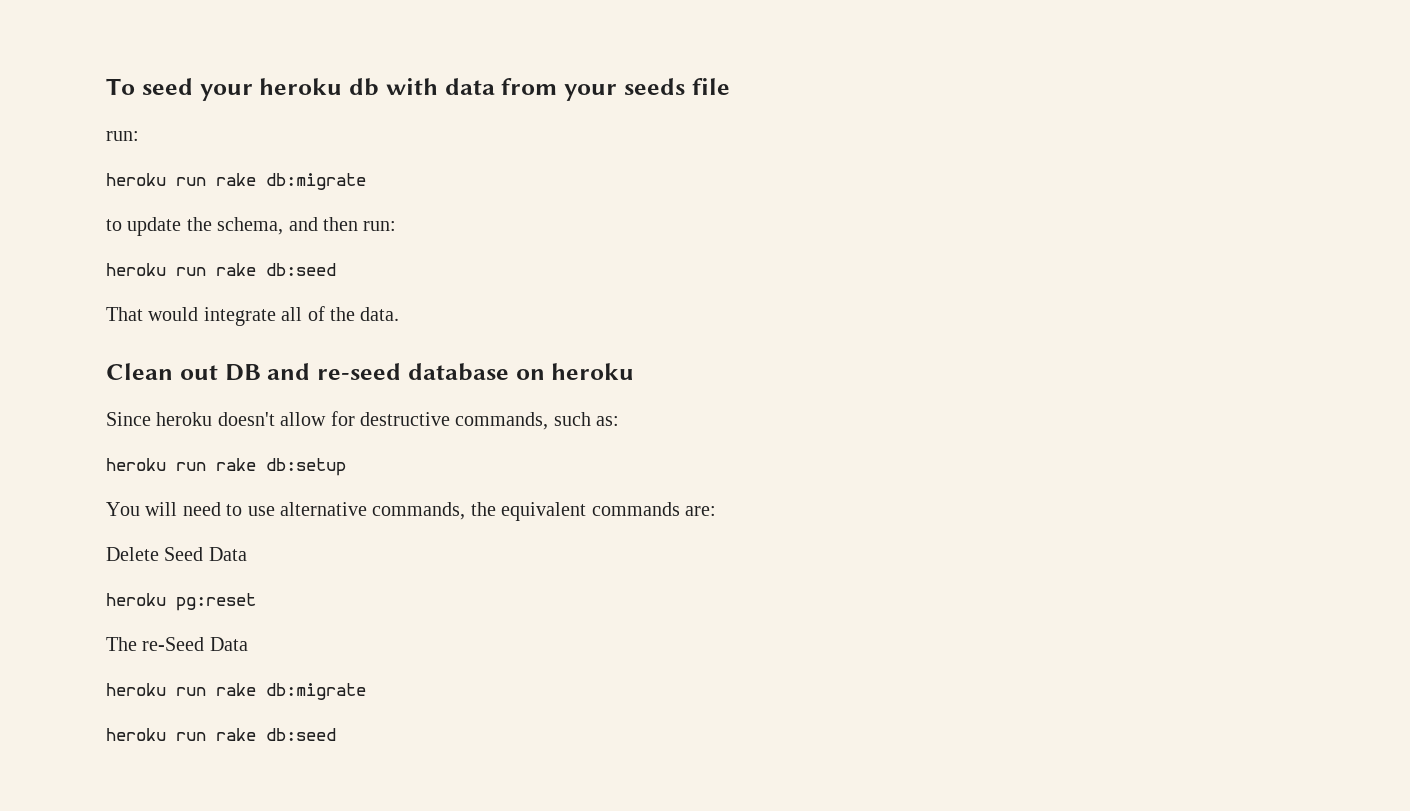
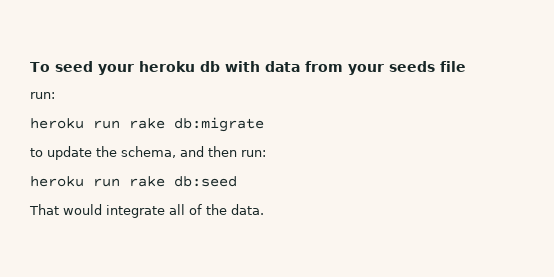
[106,363,635,381] [106,411,620,430] [106,458,346,476] [106,502,716,521] [106,547,247,561] [106,593,256,611] [106,637,248,651] [106,683,366,700] [106,728,336,741] // Clean out DB and re-seed database on heroku // Since heroku doesn't allow for destructive commands, such as: // heroku run rake db:setup // You will need to use alternative commands, the equivalent commands are: // Delete Seed Data // heroku pg:reset // The re-Seed Data // heroku run rake db:migrate // heroku run rake db:seed -> (264, 209) none

